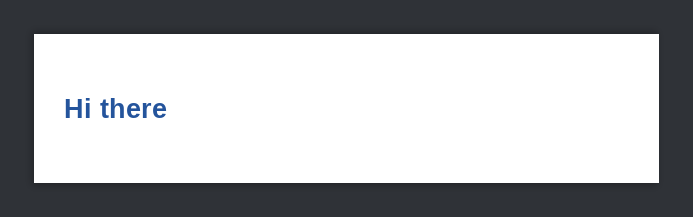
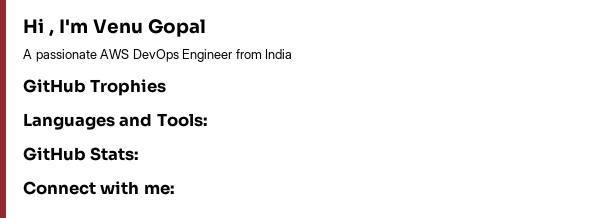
[100,98,167,118] there -> [48,19,206,37] [23,49,293,62] [23,79,167,96] [23,113,208,130] [23,147,140,161] [23,181,175,195] , I'm Venu Gopal // A passionate AWS DevOps Engineer from India // GitHub Trophies // Languages and Tools: // GitHub Stats: // Connect with me:

